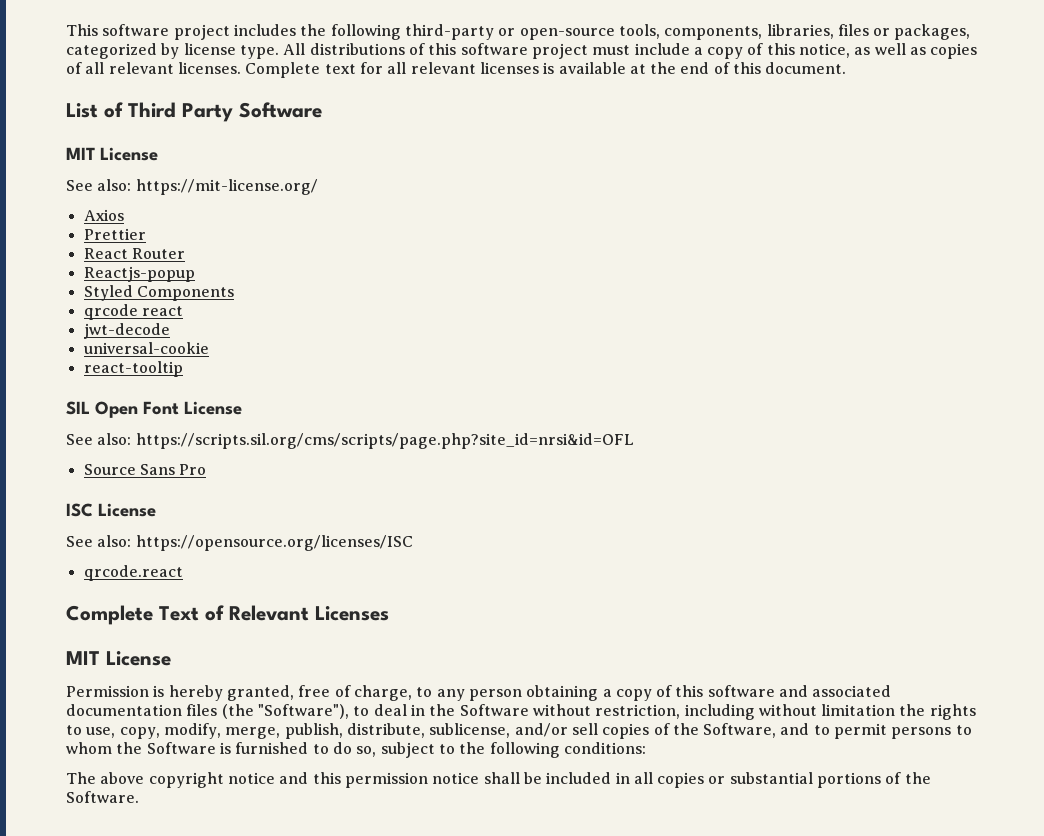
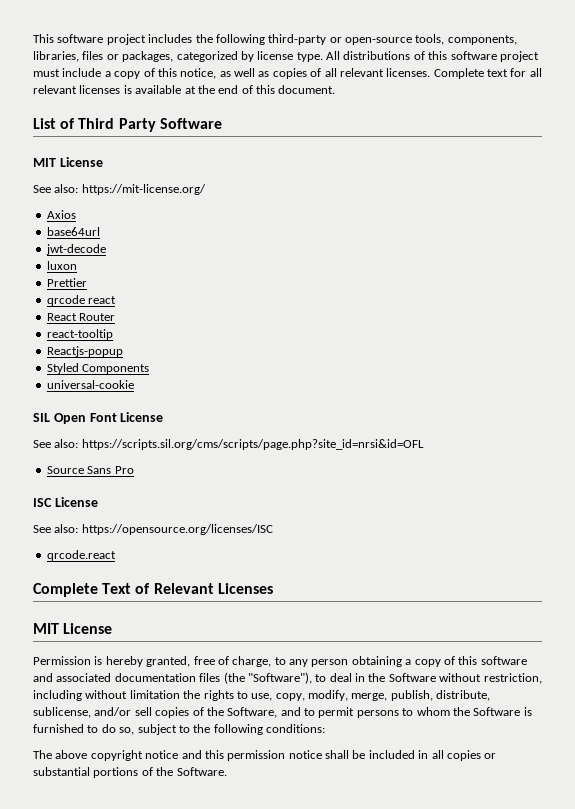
(124, 215) none -> [46,227,100,236] [45,244,106,255] [46,261,77,270] // base64url // jwt-decode // luxon
(146, 234) none -> [46,295,117,306] // qrcode react
(185, 253) none -> [46,329,113,340] // react-tooltip
[83,304,183,320] [83,323,170,339] // qrcode react // jwt-decode -> (150, 369) none
[83,361,183,377] // react-tooltip -> (134, 384) none

